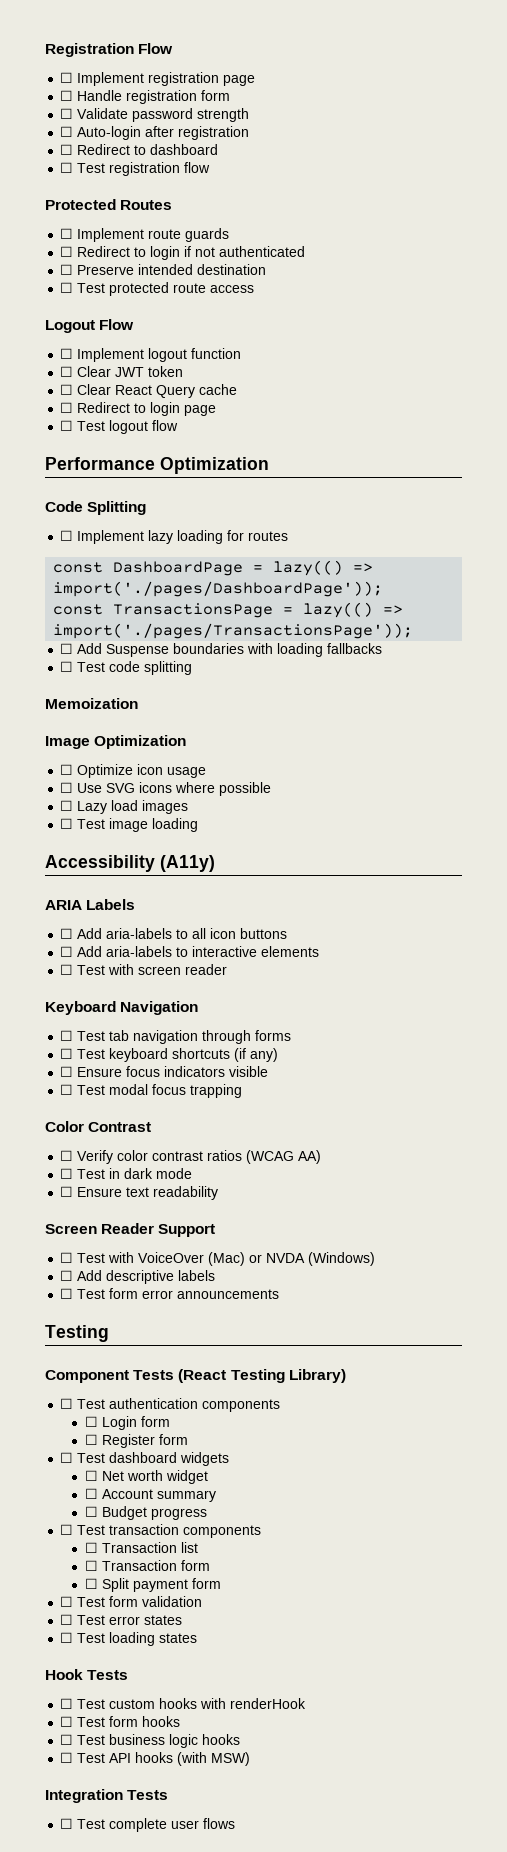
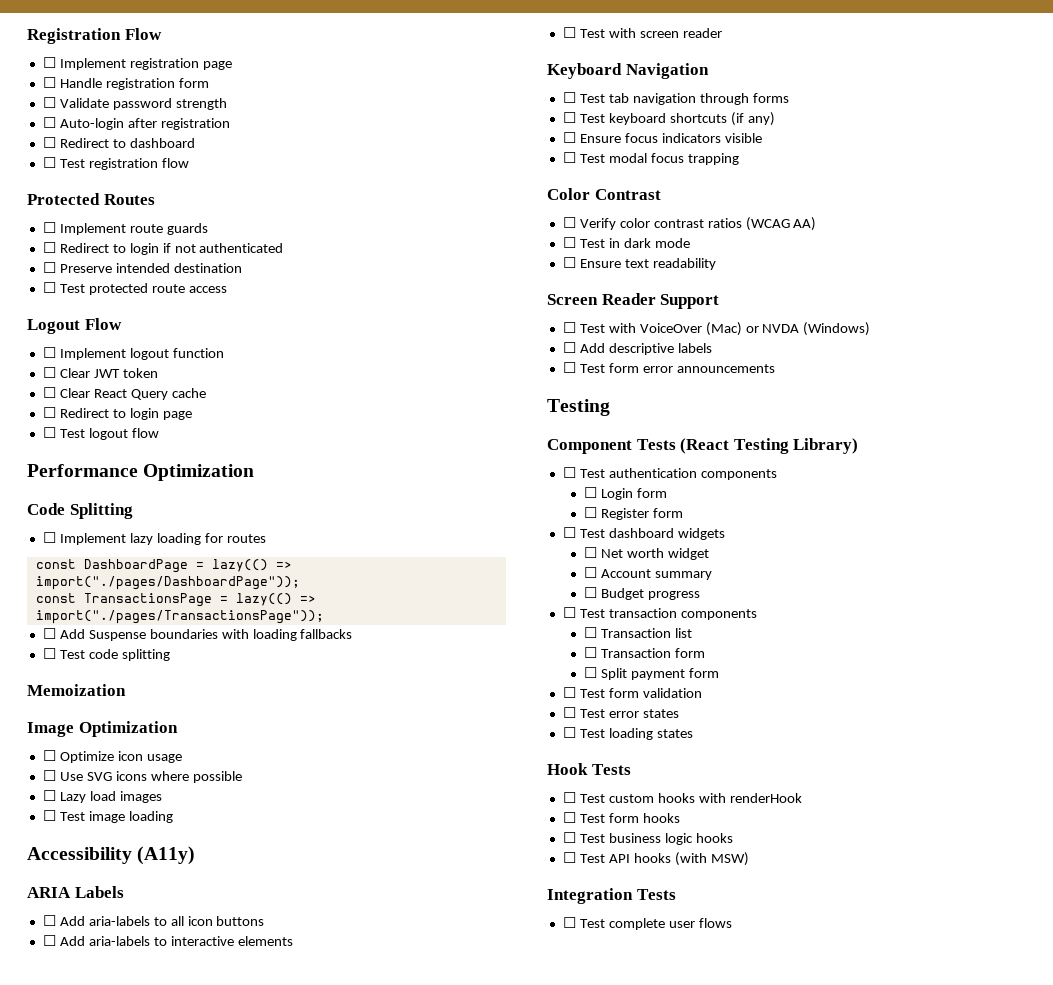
[53,581,384,597] import('./pages/DashboardPage')); -> [35,576,300,590] import("./pages/DashboardPage"));
[53,623,414,639] import('./pages/TransactionsPage')); -> [35,610,324,624] import("./pages/TransactionsPage"));

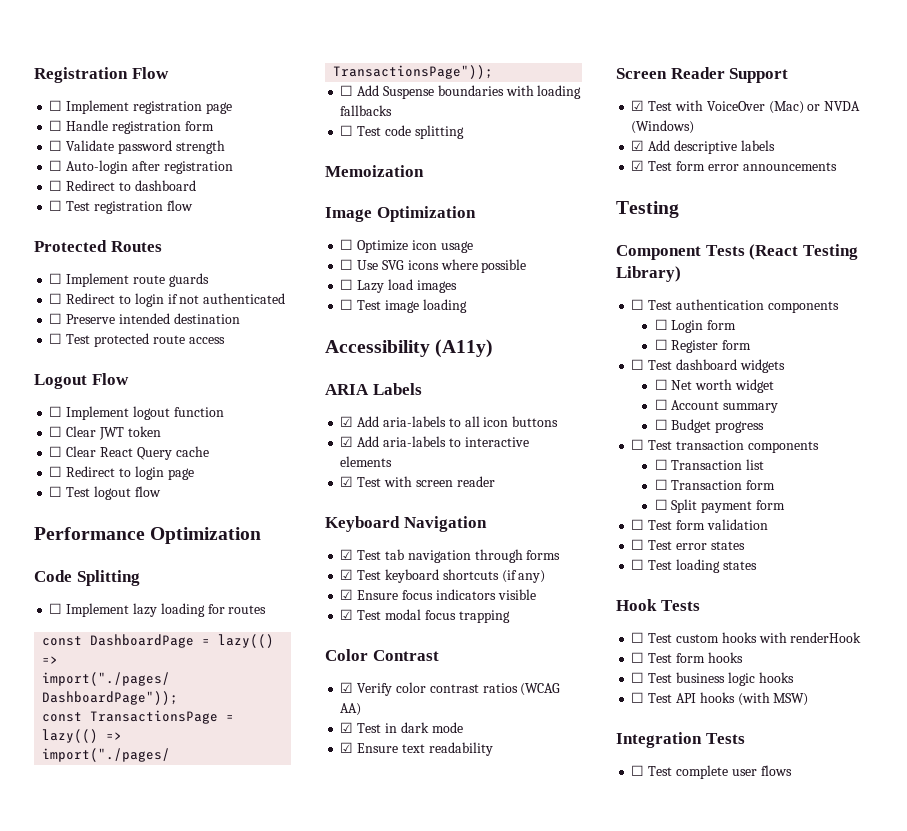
[42,915,56,926] ☐ -> [340,416,354,427] ☑
[42,935,56,946] ☐ -> [340,436,354,447] ☑
[562,27,576,38] ☐ -> [340,476,354,487] ☑
[562,92,576,103] ☐ -> [340,549,354,560] ☑
[562,112,576,123] ☐ -> [340,569,354,580] ☑
[562,132,576,143] ☐ -> [340,589,354,600] ☑
[562,152,576,163] ☐ -> [340,609,354,620] ☑
[562,217,576,228] ☐ -> [340,682,354,693] ☑
[562,237,576,248] ☐ -> [340,722,354,733] ☑
[562,257,576,268] ☐ -> [340,742,354,753] ☑
[562,322,576,333] ☐ -> [631,100,645,111] ☑
[562,342,576,353] ☐ -> [631,140,645,151] ☑
[562,362,576,373] ☐ -> [631,160,645,171] ☑

